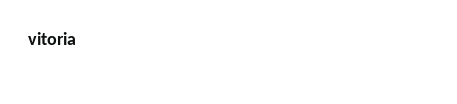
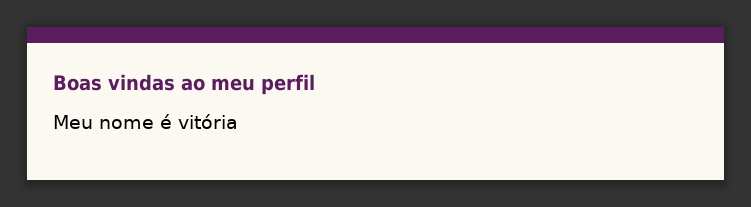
[28,32,76,45] vitoria -> [53,74,315,95] [53,114,238,129] Boas vindas ao meu perfil // Meu nome é vitória

